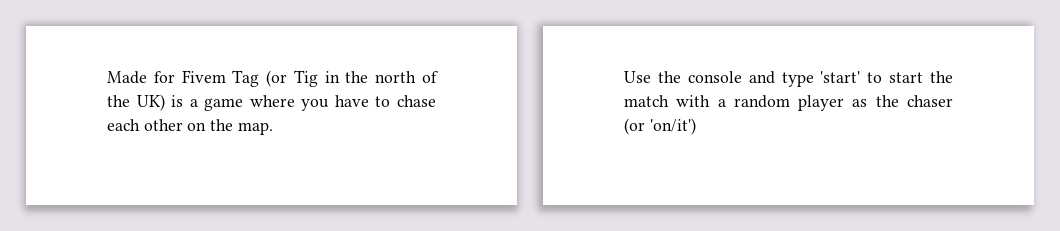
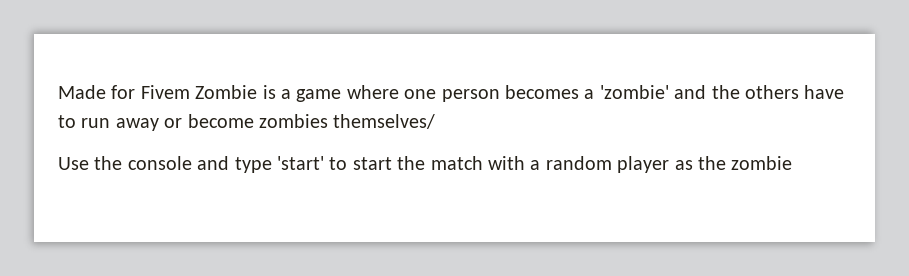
[232,70,438,87] [107,94,436,111] [107,119,273,135] Tag (or Tig in the north of the UK) is a game where you have to chase each other on the map. -> [195,85,845,102] [58,114,436,131] Zombie is a game where one person becomes a 'zombie' and the others have to run away or become zombies themselves/
[907,95,953,107] [624,118,696,135] chaser (or 'on/it') -> [731,156,793,170] zombie

